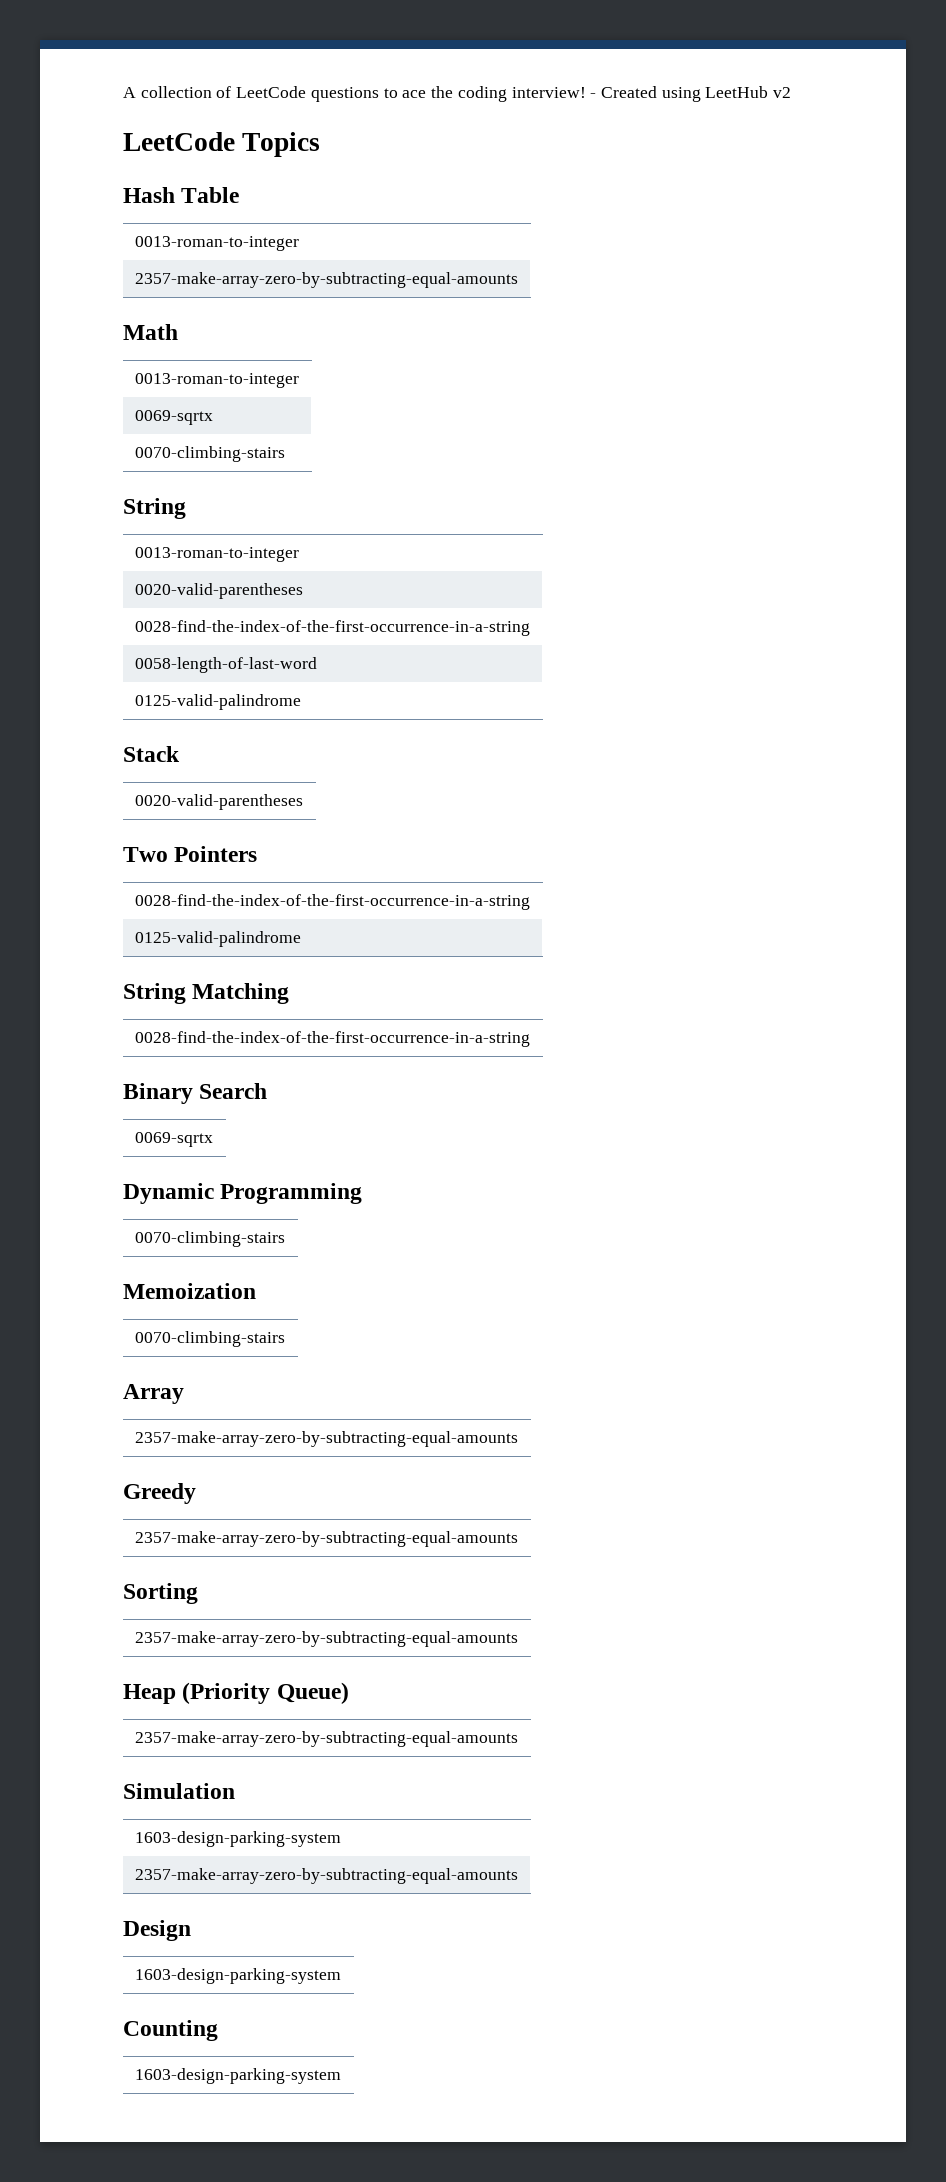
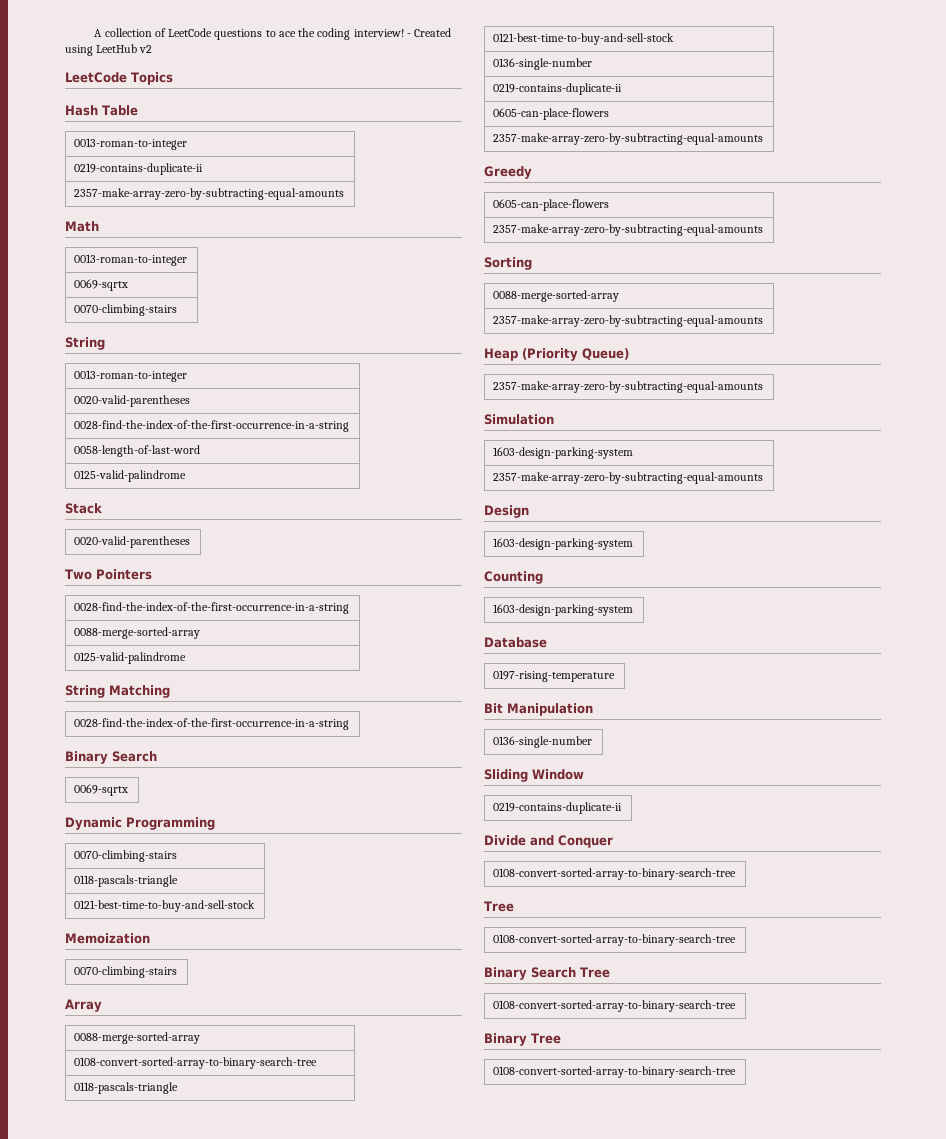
(299, 243) none -> [74,163,204,175] // 0219-contains-duplicate-ii
(530, 902) none -> [74,627,201,639] // 0088-merge-sorted-array
(285, 1239) none -> [74,875,179,887] [74,900,256,912] // 0118-pascals-triangle // 0121-best-time-to-buy-and-sell-stock
(184, 1394) none -> [74,1032,201,1044] [74,1057,318,1069] [74,1082,179,1094] [493,33,675,45] [493,58,593,70] [493,83,623,95] [493,108,610,120] // 0088-merge-sorted-array // 0108-convert-sorted-array-to-binary-search-tree // 0118-pascals-triangle // 0121-best-time-to-buy-and-sell-stock // 0136-single-number // 0219-contains-duplicate-ii // 0605-can-place-flowers
(196, 1493) none -> [493,199,610,211] // 0605-can-place-flowers
(198, 1593) none -> [493,290,620,302] // 0088-merge-sorted-array
(341, 2076) none -> [484,637,547,648] [493,670,616,682] [484,703,593,716] [493,736,593,748] [484,769,584,782] [493,802,623,814] [484,835,613,848] [493,868,737,880] [484,901,514,912] [493,934,737,946] [484,967,610,980] [493,1000,737,1012] [484,1033,561,1046] [493,1066,737,1078] // Database // 0197-rising-temperature // Bit Manipulation // 0136-single-number // Sliding Window // 0219-contains-duplicate-ii // Divide and Conquer // 0108-convert-sorted-array-to-binary-search-tree // Tree // 0108-convert-sorted-array-to-binary-search-tree // Binary Search Tree // 0108-convert-sorted-array-to-binary-search-tree // Binary Tree // 0108-convert-sorted-array-to-binary-search-tree

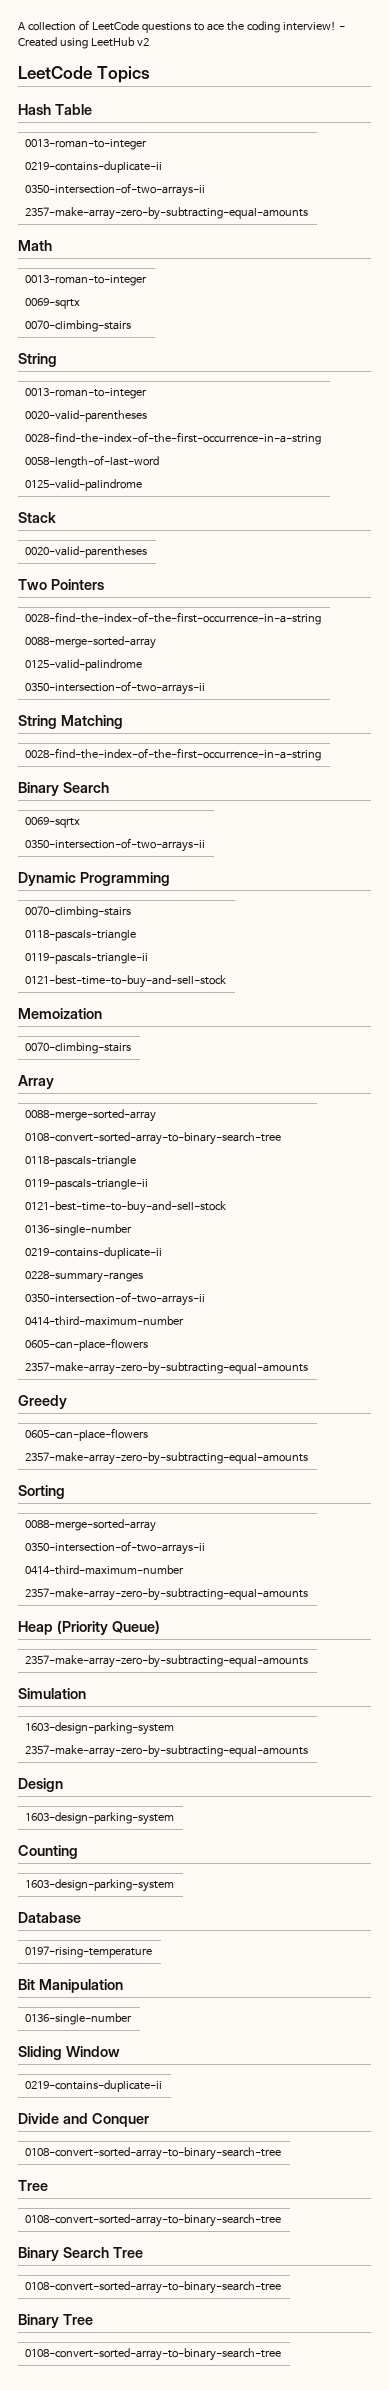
(204, 169) none -> [25,183,206,197] // 0350-intersection-of-two-arrays-ii
(187, 658) none -> [25,681,206,695] // 0350-intersection-of-two-arrays-ii
(129, 790) none -> [25,838,206,852] // 0350-intersection-of-two-arrays-ii
(179, 881) none -> [25,953,149,964] // 0119-pascals-triangle-ii
(179, 1088) none -> [25,1179,149,1190] // 0119-pascals-triangle-ii
(623, 89) none -> [25,1271,144,1283] [25,1292,206,1306] [25,1316,185,1326] // 0228-summary-ranges // 0350-intersection-of-two-arrays-ii // 0414-third-maximum-number
(620, 296) none -> [25,1541,206,1555] [25,1565,185,1575] // 0350-intersection-of-two-arrays-ii // 0414-third-maximum-number

